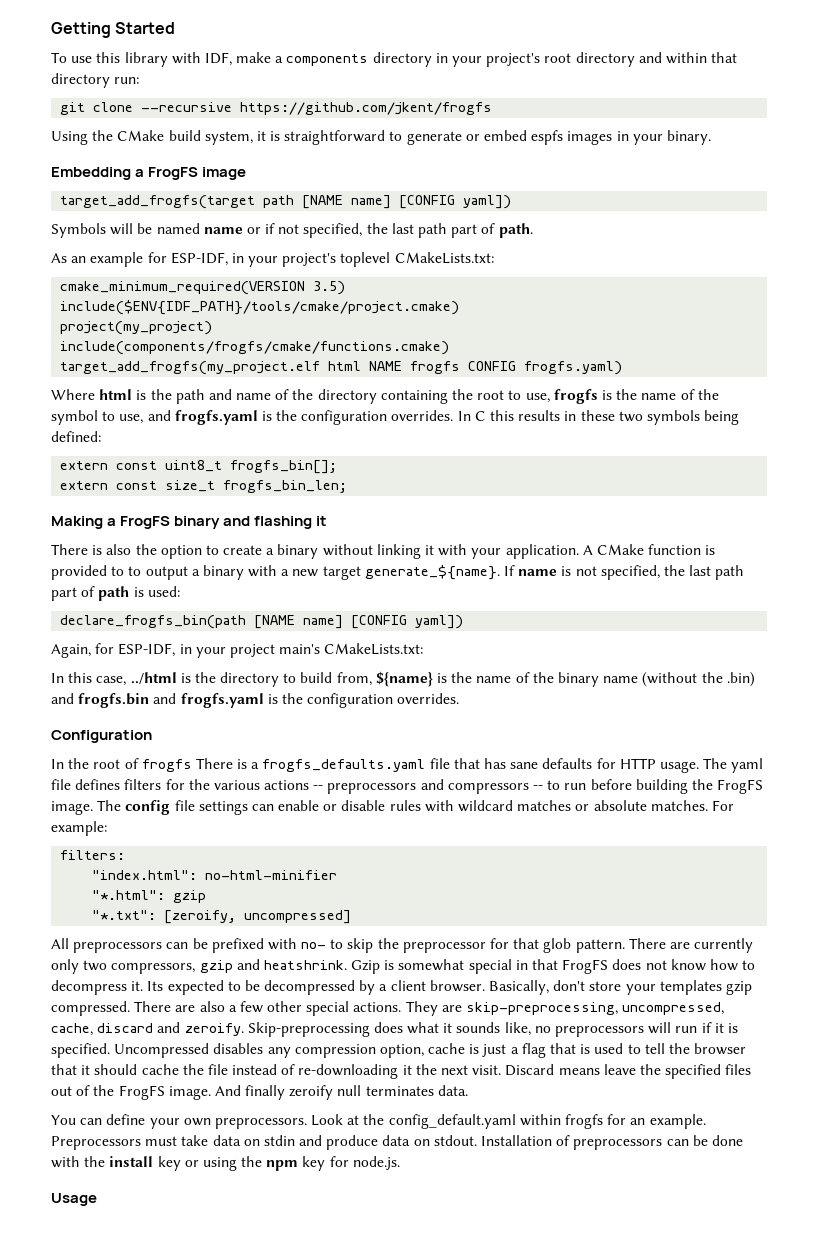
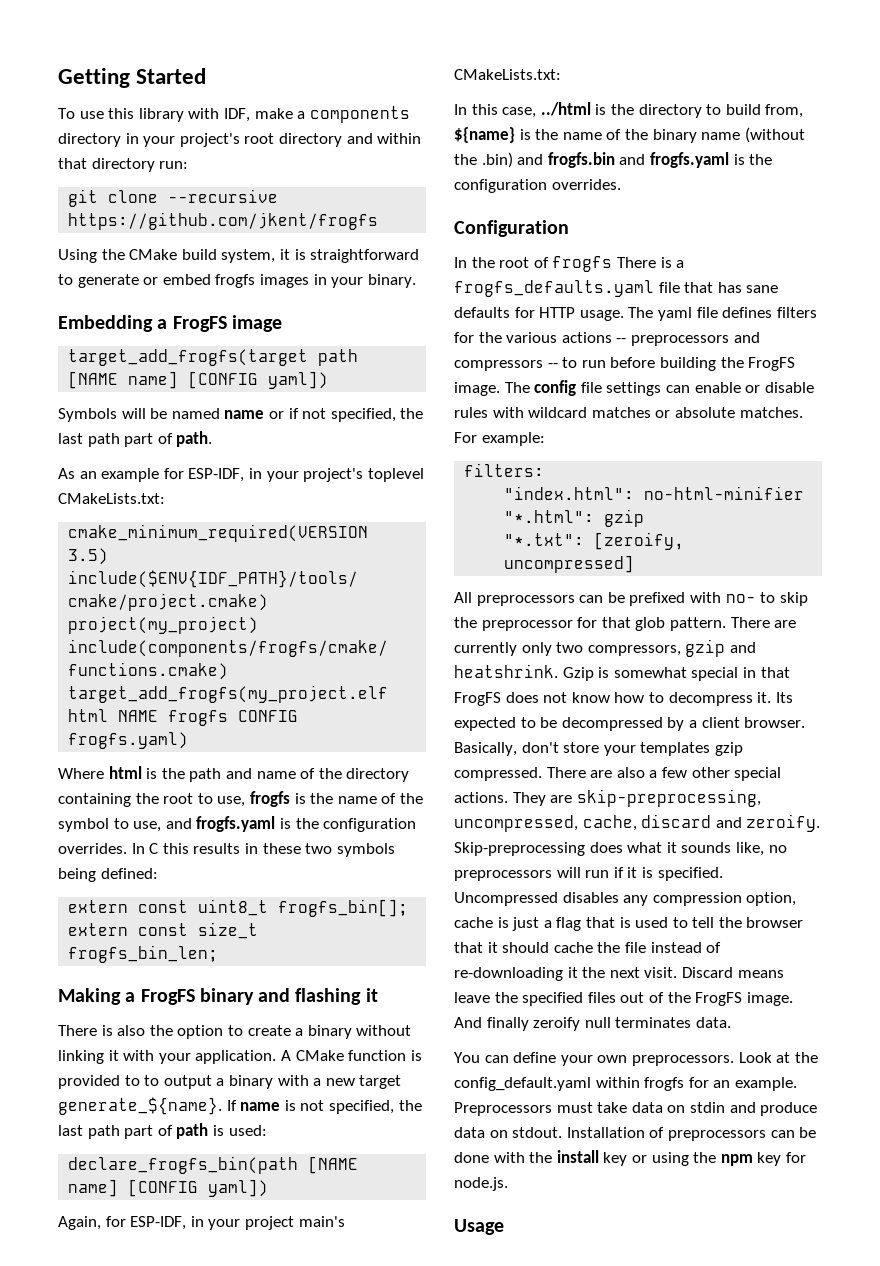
[531,130,564,145] espfs -> [215,274,256,288] frogfs

